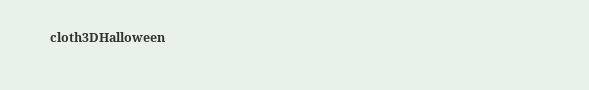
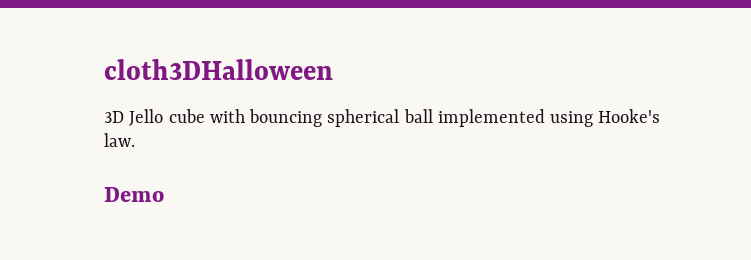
(166, 37) none -> [104,109,661,127] [104,133,135,147] [104,187,164,202] // 3D Jello cube with bouncing spherical ball implemented using Hooke's law. // Demo

